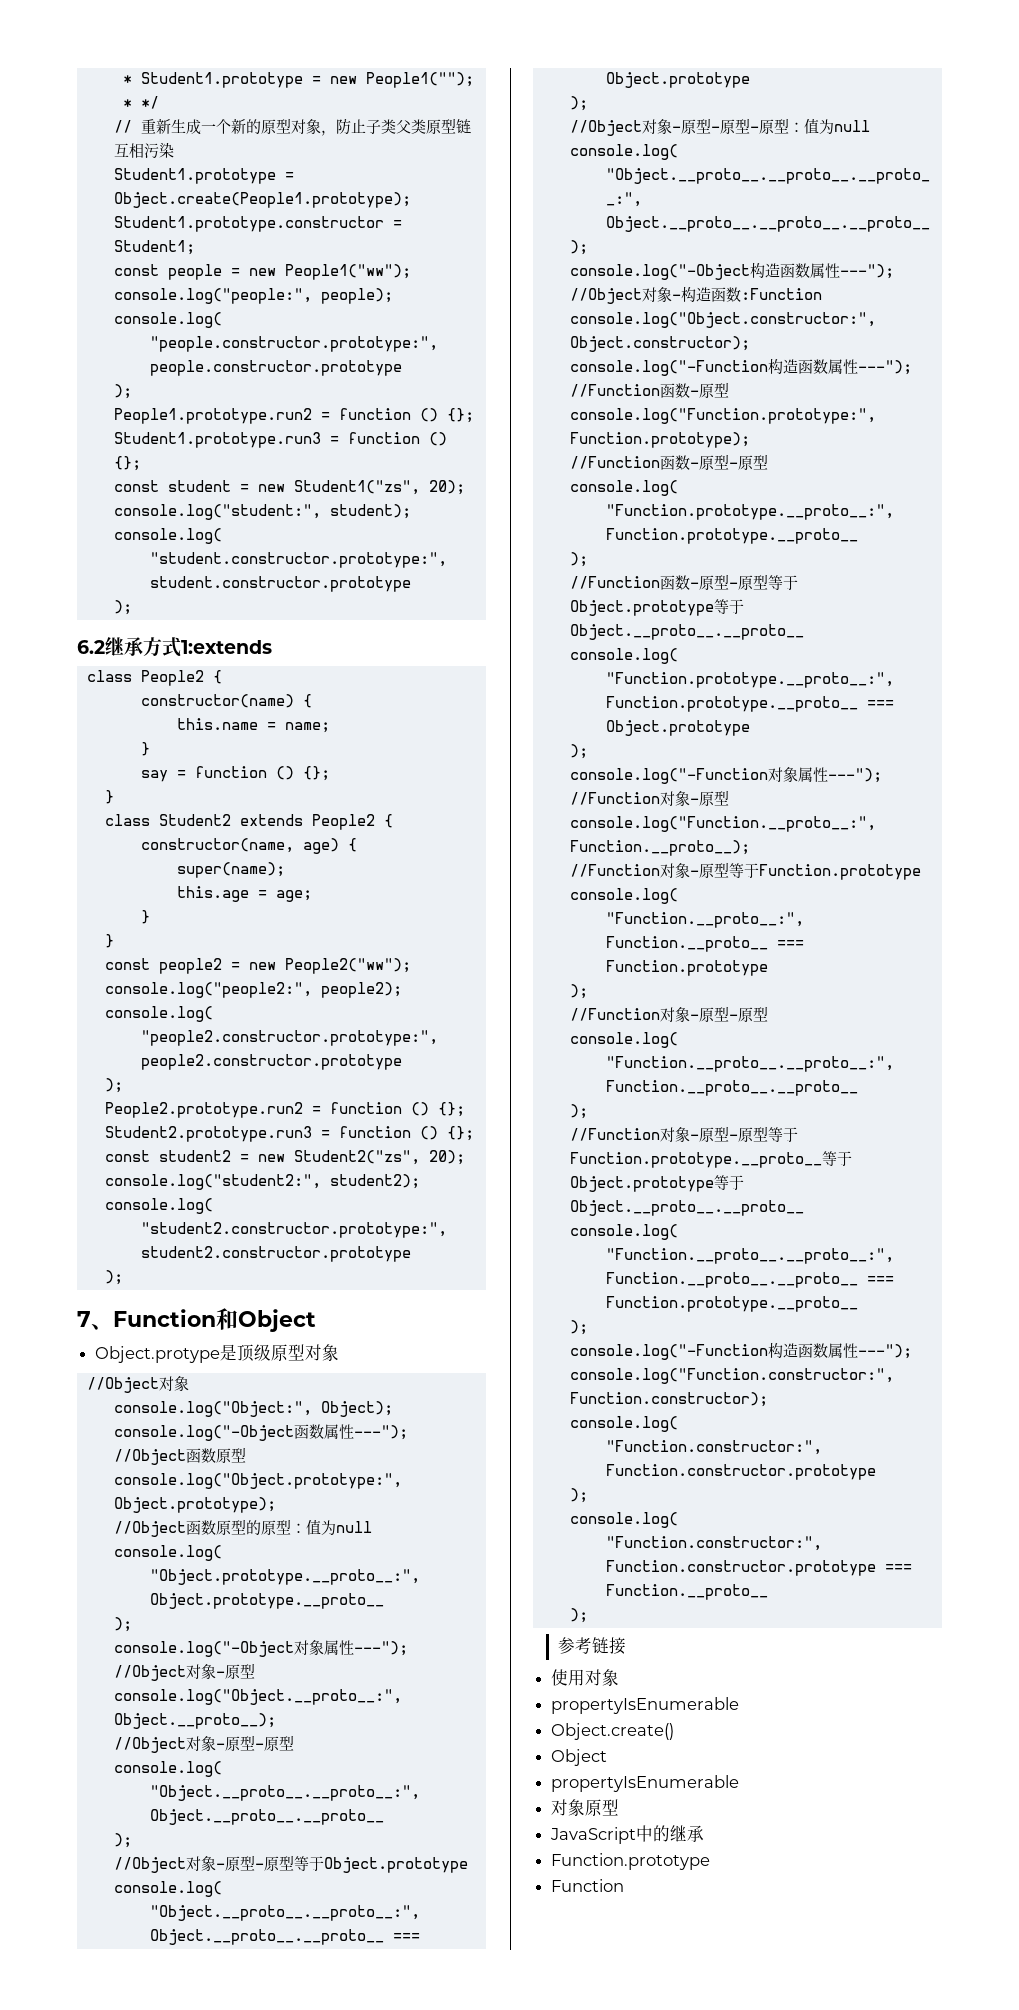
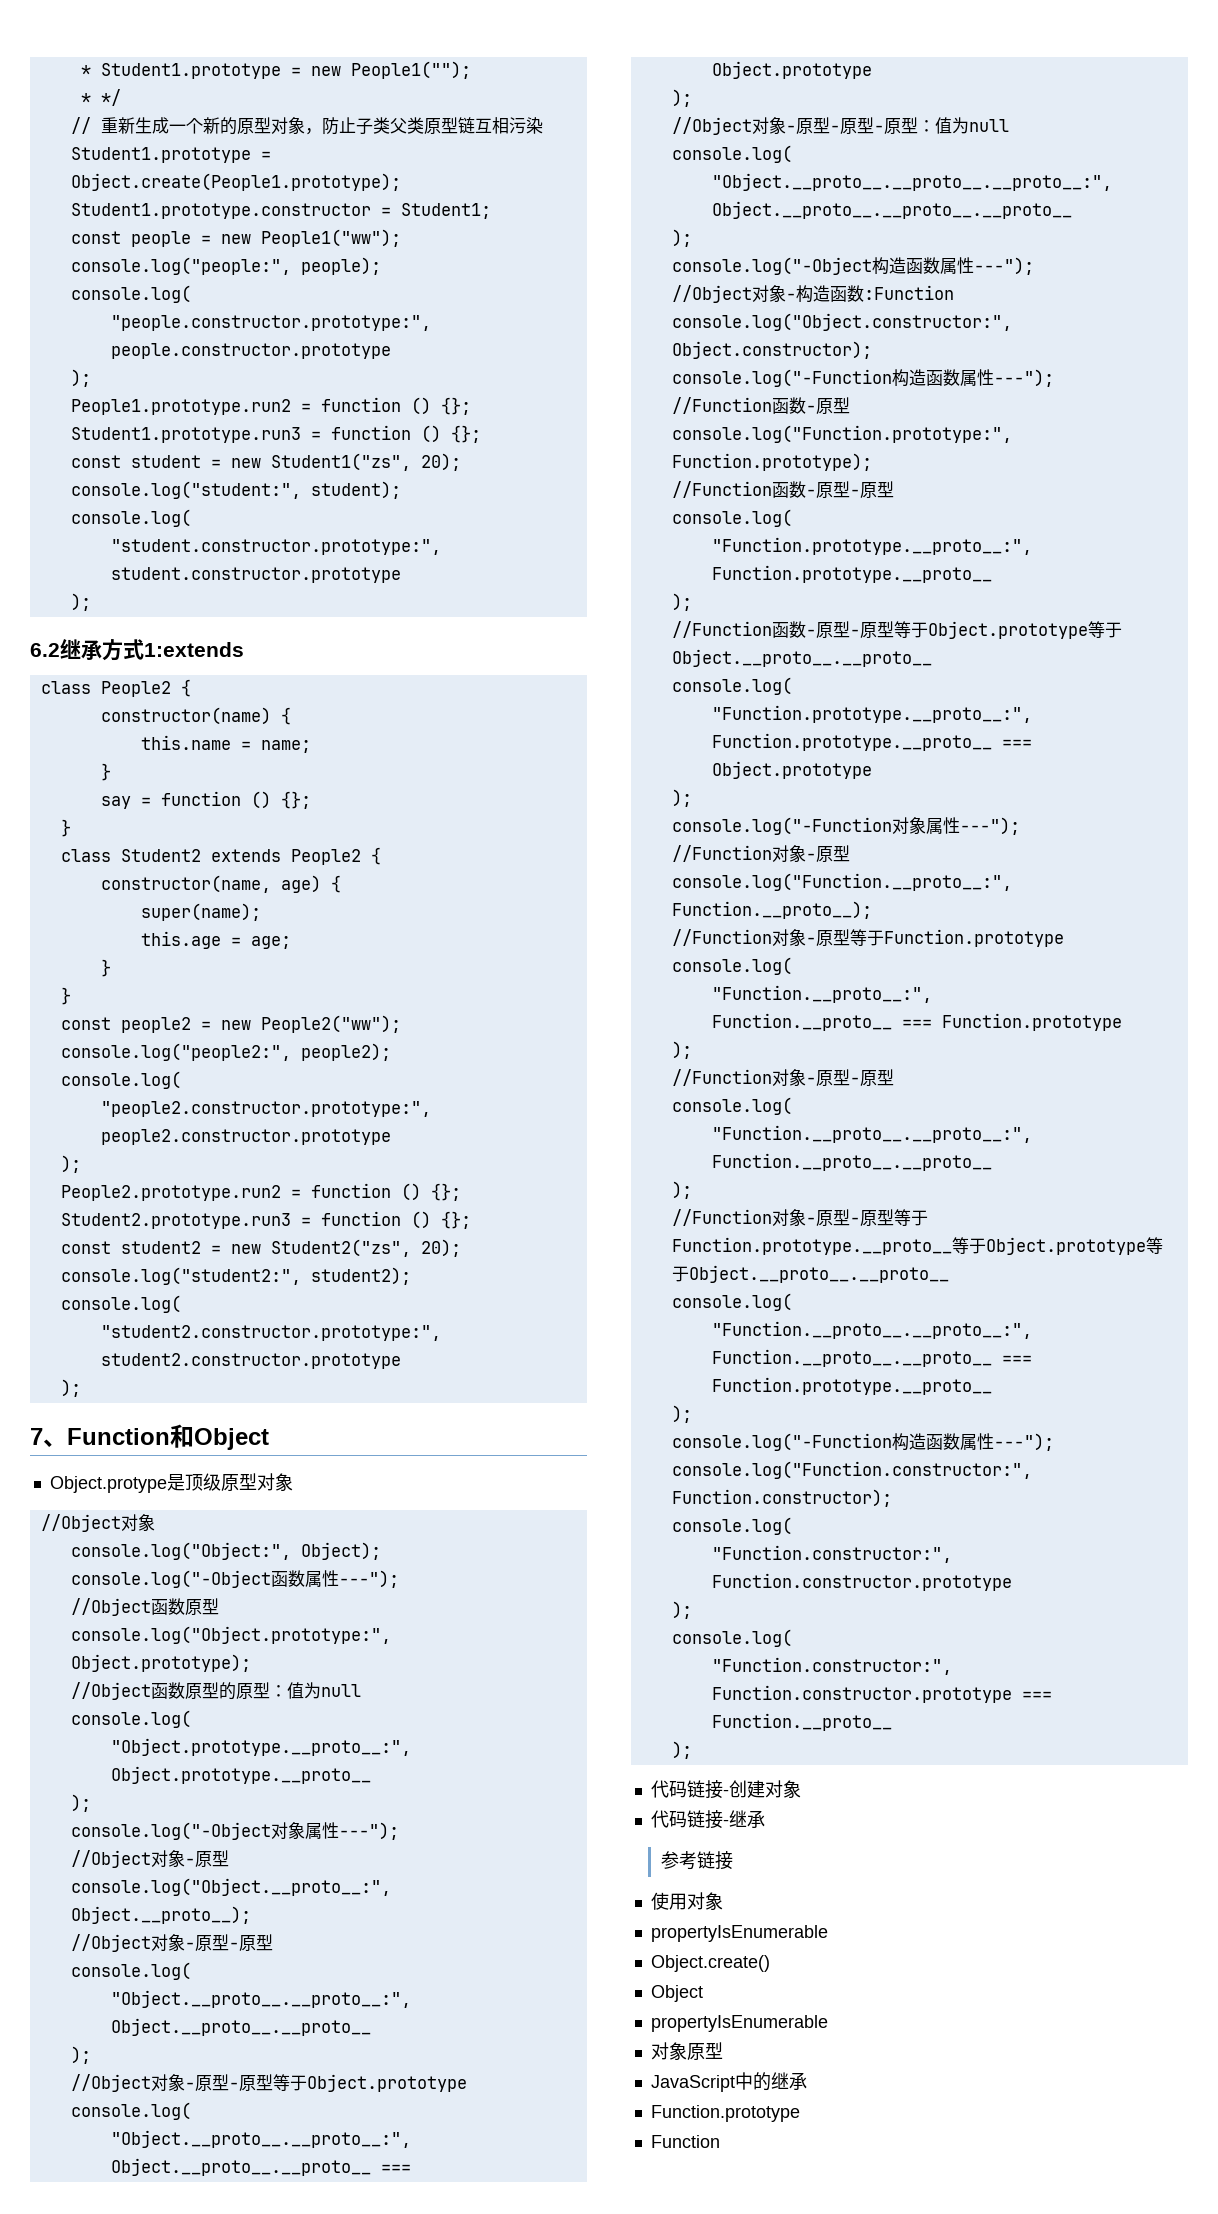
(588, 1615) none -> [650,1780,801,1799] [650,1810,765,1829] // 代码链接-创建对象 // 代码链接-继承

